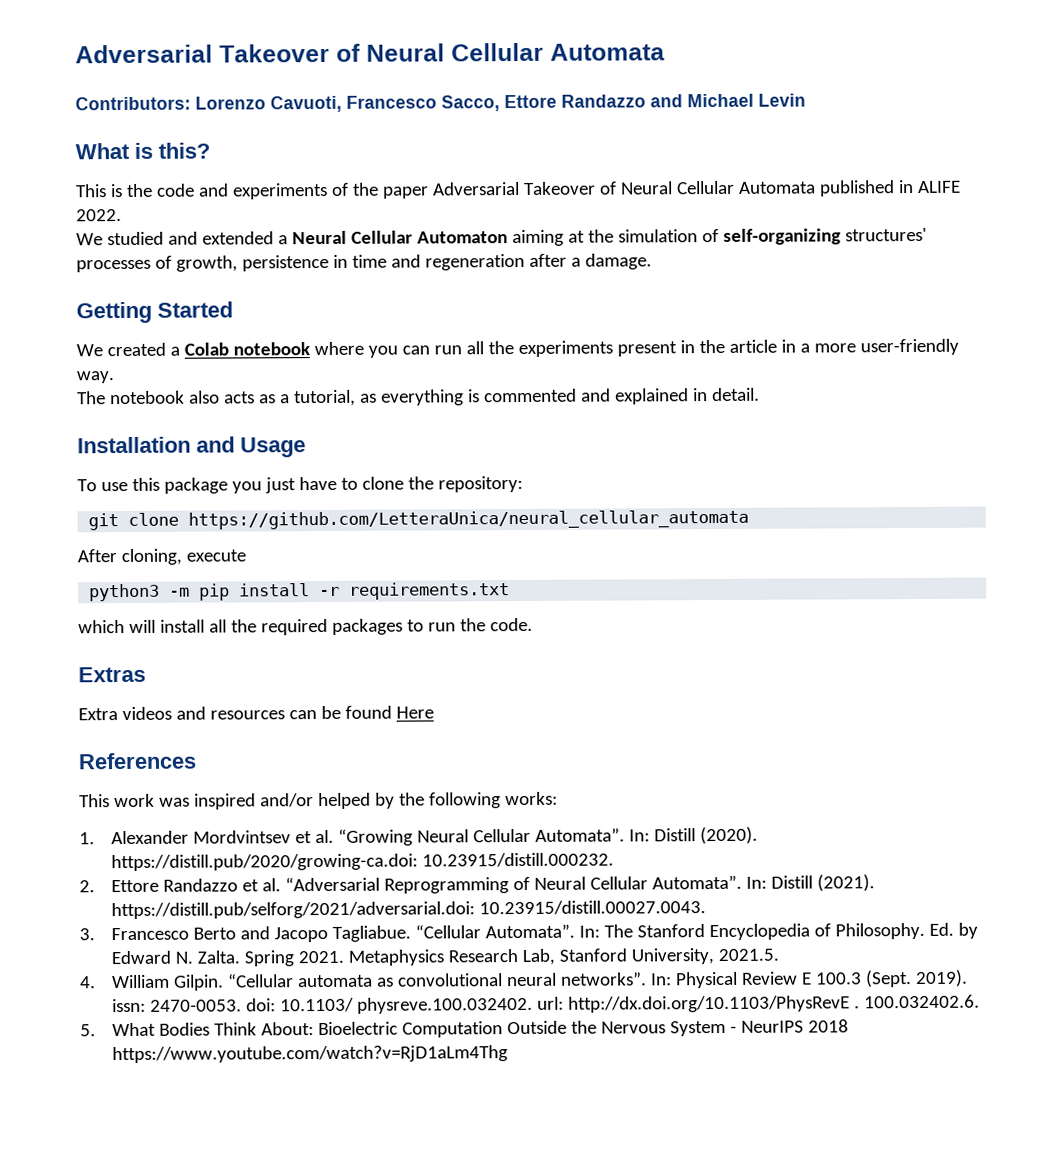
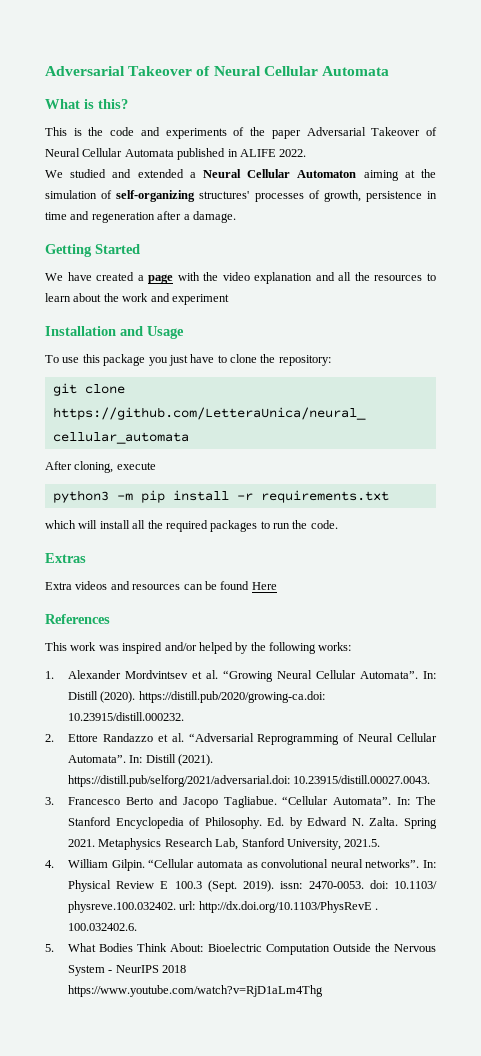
[75,42,665,64] [75,93,806,113] Adversarial Takeover of Neural Cellular Automata // Contributors: Lorenzo Cavuoti, Francesco Sacco, Ettore Randazzo and Michael Levin -> [45,66,389,76] Adversarial Takeover of Neural Cellular Automata
(103, 350) none -> [67,272,92,281] have
[183,338,959,358] [76,371,115,384] [77,387,760,407] Colab notebook where you can run all the experiments present in the article in a more user-friendly way. // The notebook also acts as a tutorial, as everything is commented and explained in detail. -> [148,272,437,284] [45,293,229,305] page with the video explanation and all the resources to learn about the work and experiment

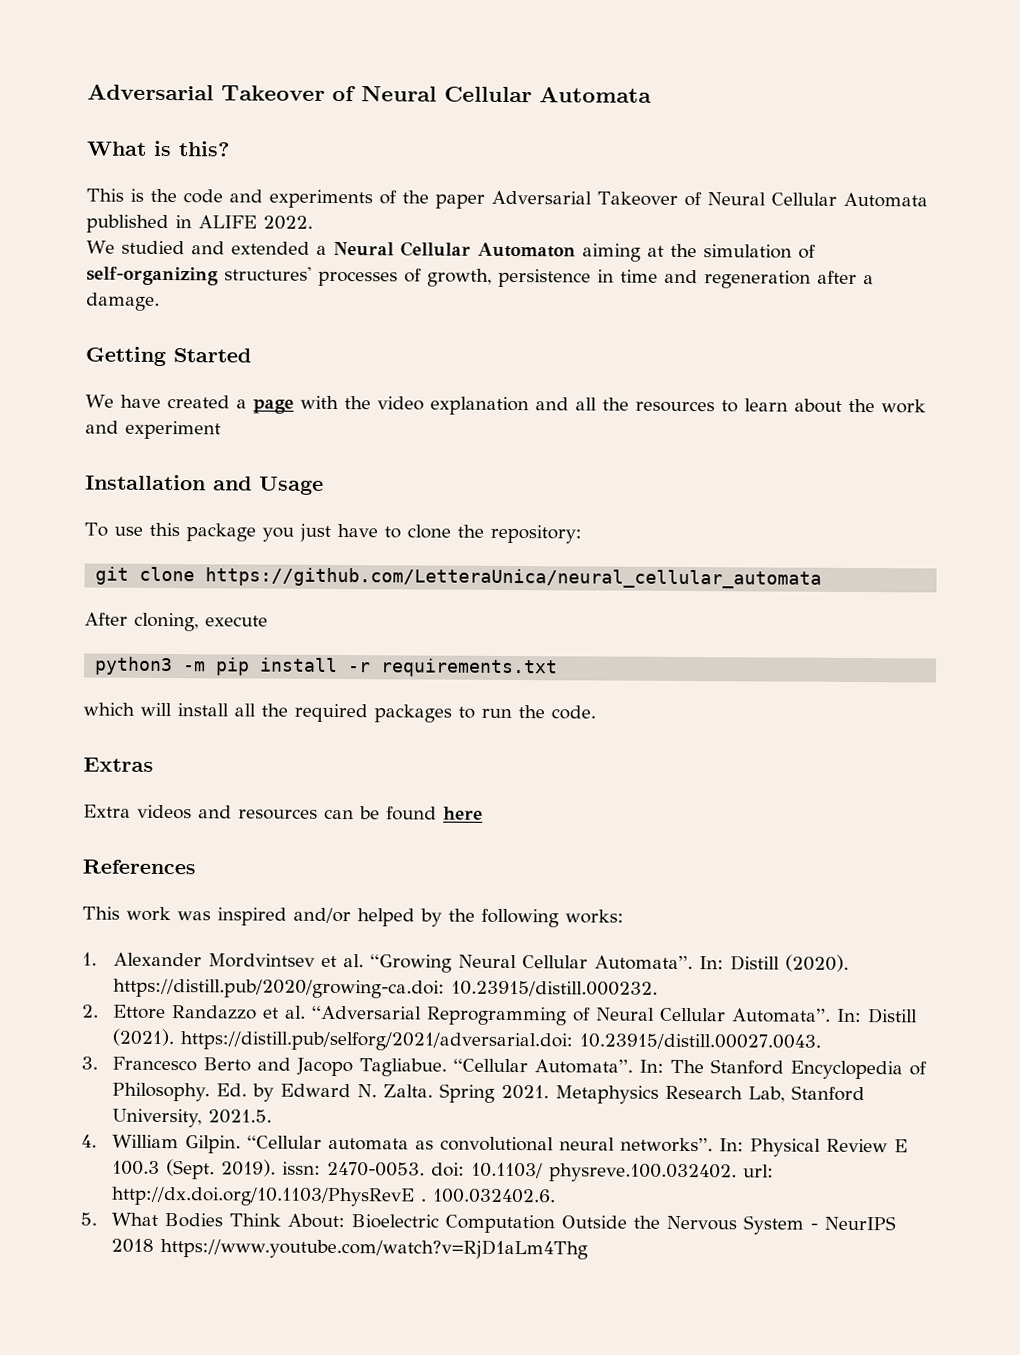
[251,582,277,590] Here -> [443,806,483,820] here

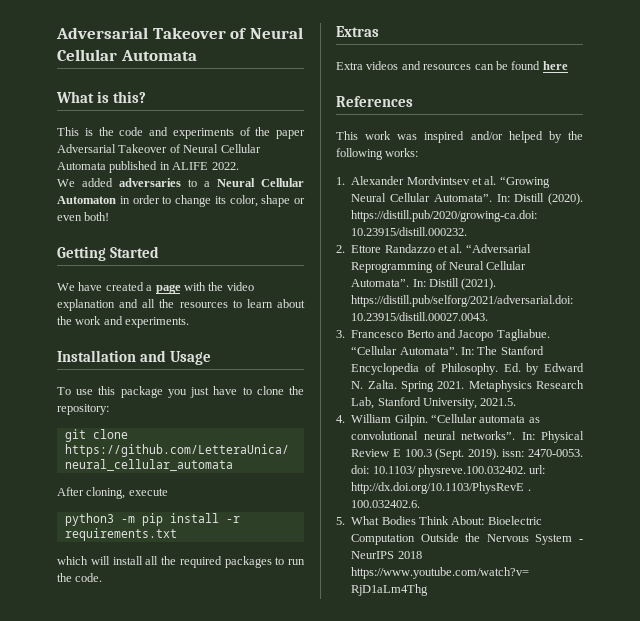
[120,240,310,255] studied and extended -> [82,178,197,187] added adversaries to
[581,243,816,262] [86,266,874,289] [86,292,160,311] aiming at the simulation of self-organizing structures' processes of growth, persistence in time and regeneration after a damage. -> [119,195,305,207] [57,212,110,221] in order to change its color, shape or even both!
[125,420,221,440] experiment -> [125,317,190,328] experiments.

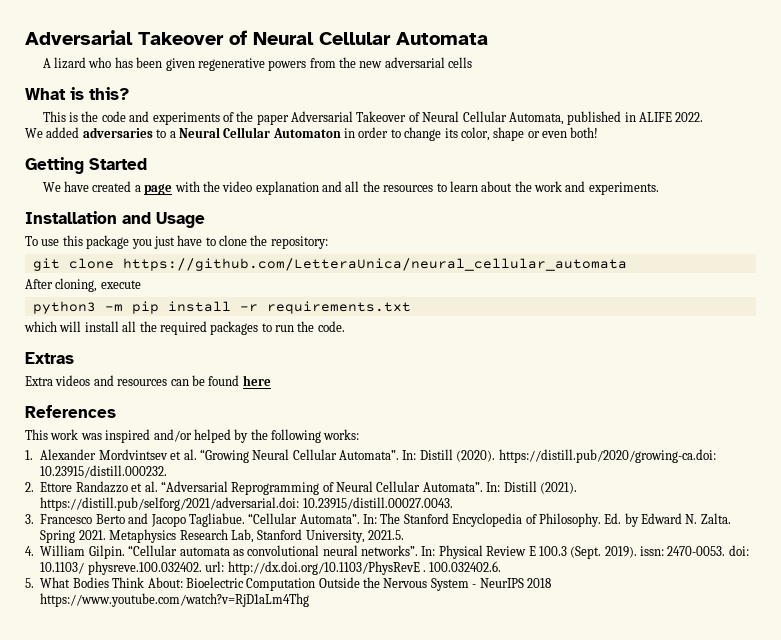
[56,27,303,39] [57,49,197,61] Adversarial Takeover of Neural Cellular Automata -> [25,30,488,45] [42,57,473,71] Adversarial Takeover of Neural Cellular Automata // A lizard who has been given regenerative powers from the new adversarial cells
[57,162,106,170] Automata -> [508,112,564,125] Automata,

